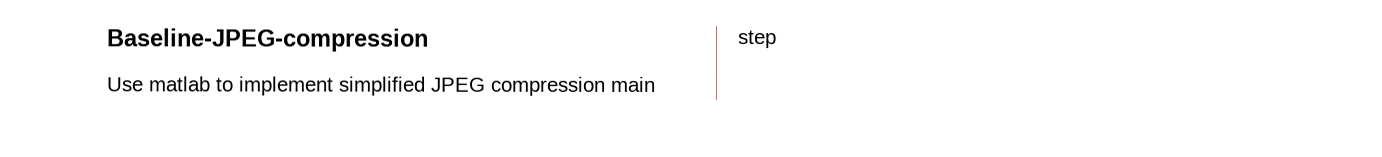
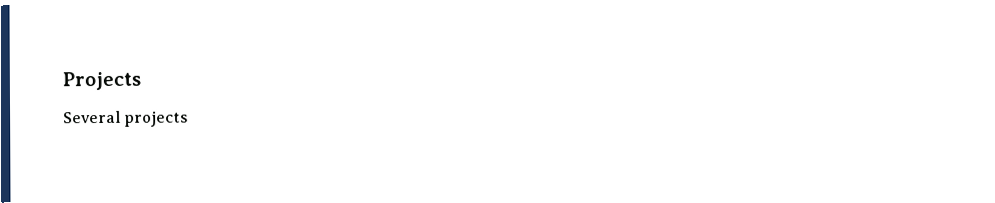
[107,28,429,52] [106,76,656,96] [738,30,777,49] Baseline-JPEG-compression // Use matlab to implement simplified JPEG compression main step -> [62,71,141,91] [63,110,189,127] Projects // Several projects

